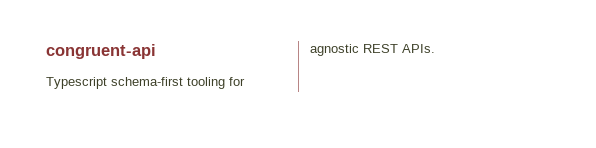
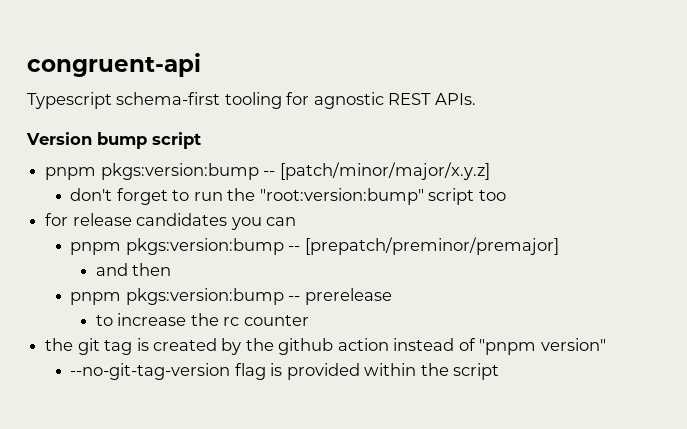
(435, 48) none -> [26,132,201,149] [45,162,490,180] [70,188,506,205] [45,213,296,230] [70,237,559,255] [95,263,172,276] [70,288,392,305] [95,313,309,326] [45,338,606,355] [70,363,500,380] // Version bump script // pnpm pkgs:version:bump -- [patch/minor/major/x.y.z] // don't forget to run the "root:version:bump" script too // for release candidates you can // pnpm pkgs:version:bump -- [prepatch/preminor/premajor] // and then // pnpm pkgs:version:bump -- prerelease // to increase the rc counter // the git tag is created by the github action instead of "pnpm version" // --no-git-tag-version flag is provided within the script

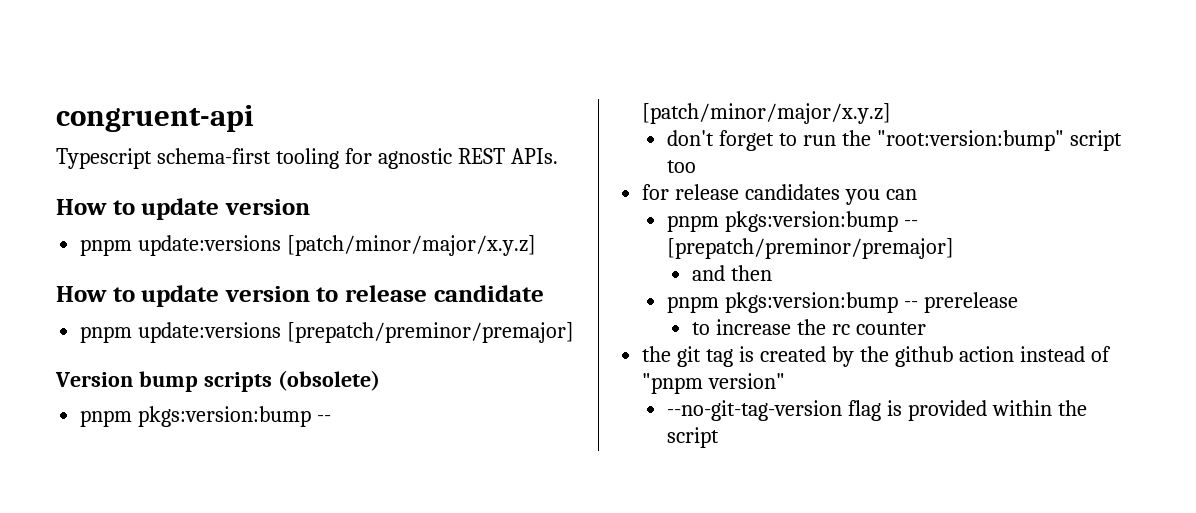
(476, 99) none -> [56,198,310,220] [80,235,537,256] [56,285,544,307] [80,322,575,343] // How to update version // pnpm update:versions [patch/minor/major/x.y.z] // How to update version to release candidate // pnpm update:versions [prepatch/preminor/premajor]
[152,132,201,149] script -> [203,370,380,392] scripts (obsolete)

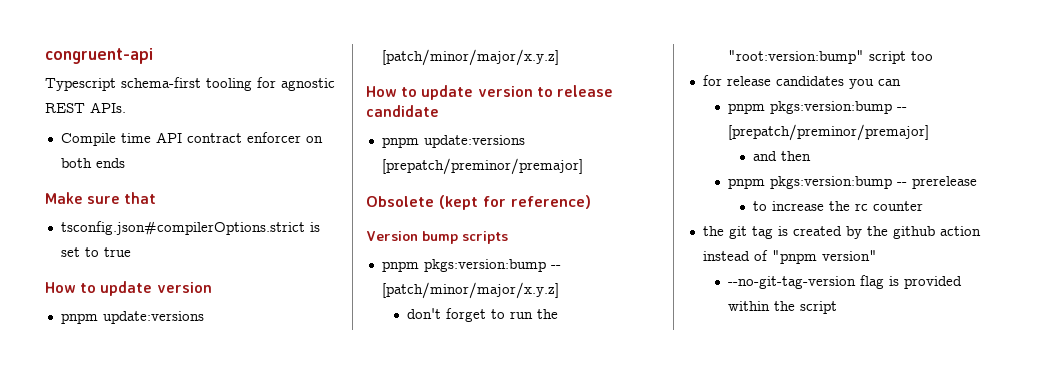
(558, 156) none -> [60,132,323,146] [60,158,125,168] [45,192,157,204] [60,221,320,235] [60,247,131,257] // Compile time API contract enforcer on both ends // Make sure that // tsconfig.json#compilerOptions.strict is set to true
(575, 332) none -> [366,195,591,210] // Obsolete (kept for reference)
[277,370,380,391] (obsolete) -> (508, 237) none

